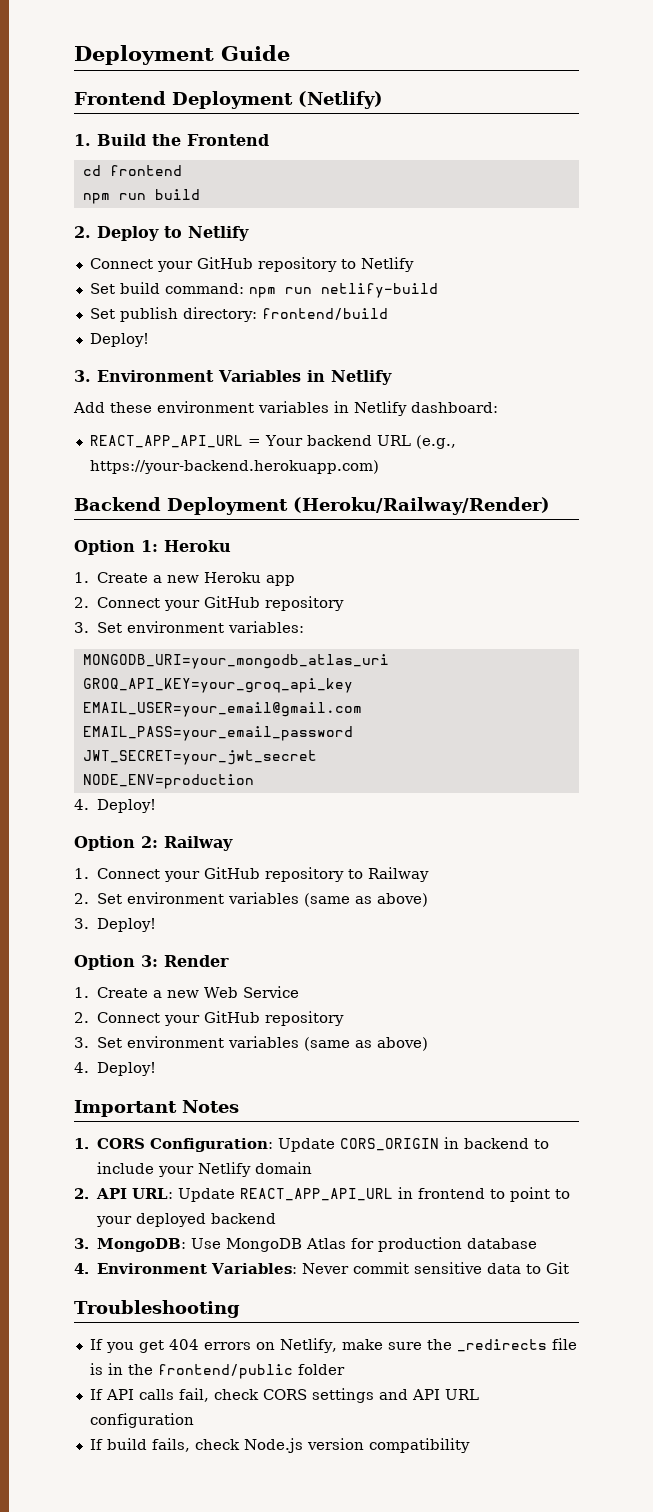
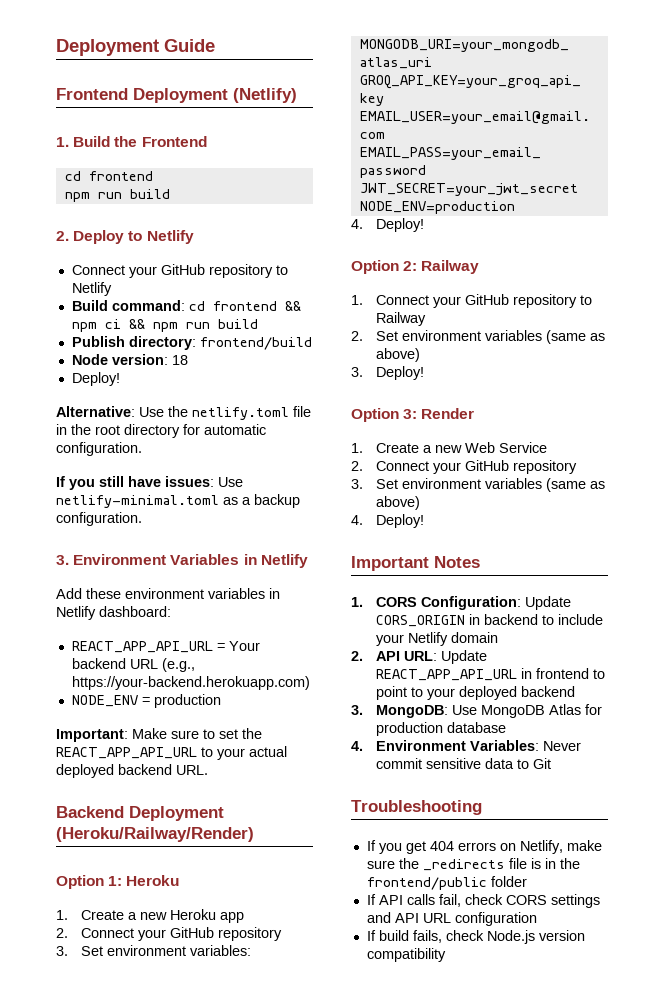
[89,282,438,298] [89,307,388,322] [89,333,149,347] Set build command: npm run netlify-build // Set publish directory: frontend/build // Deploy! -> [71,300,301,311] [71,319,258,332] [71,336,312,350] [71,354,188,365] [71,372,120,386] [56,406,311,420] [56,424,266,438] [56,442,142,456] [56,476,243,490] [56,494,300,508] [56,512,142,526] Build command: cd frontend && npm ci && npm run build // Publish directory: frontend/build // Node version: 18 // Deploy! // Alternative: Use the netlify.toml file in the root directory for automatic configuration. // If you still have issues: Use netlify-minimal.toml as a backup configuration.
(379, 467) none -> [71,694,221,708] [56,728,262,742] [56,746,287,760] [56,764,208,778] // NODE_ENV = production // Important: Make sure to set the REACT_APP_API_URL to your actual deployed backend URL.

